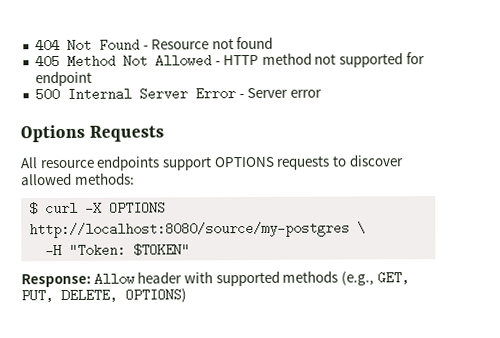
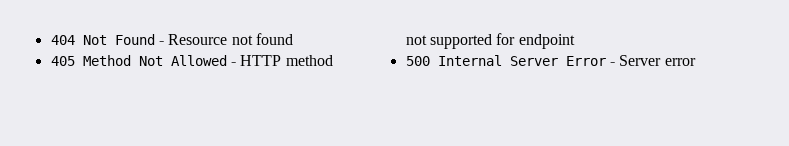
[20,124,165,143] [20,154,403,171] [21,172,135,186] [29,201,167,216] [29,221,367,239] [45,243,191,258] [21,270,410,288] [21,288,187,303] // Options Requests // All resource endpoints support OPTIONS requests to discover allowed methods: // $ curl -X OPTIONS http://localhost:8080/source/my-postgres \ // -H "Token: $TOKEN" // Response: Allow header with supported methods (e.g., GET, PUT, DELETE, OPTIONS) -> (696, 62) none

